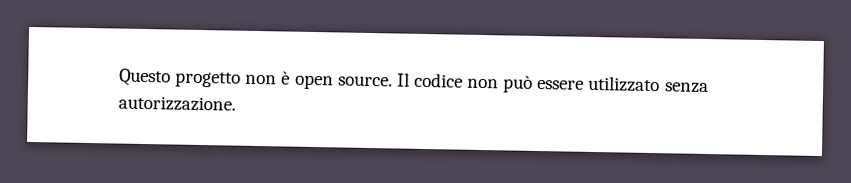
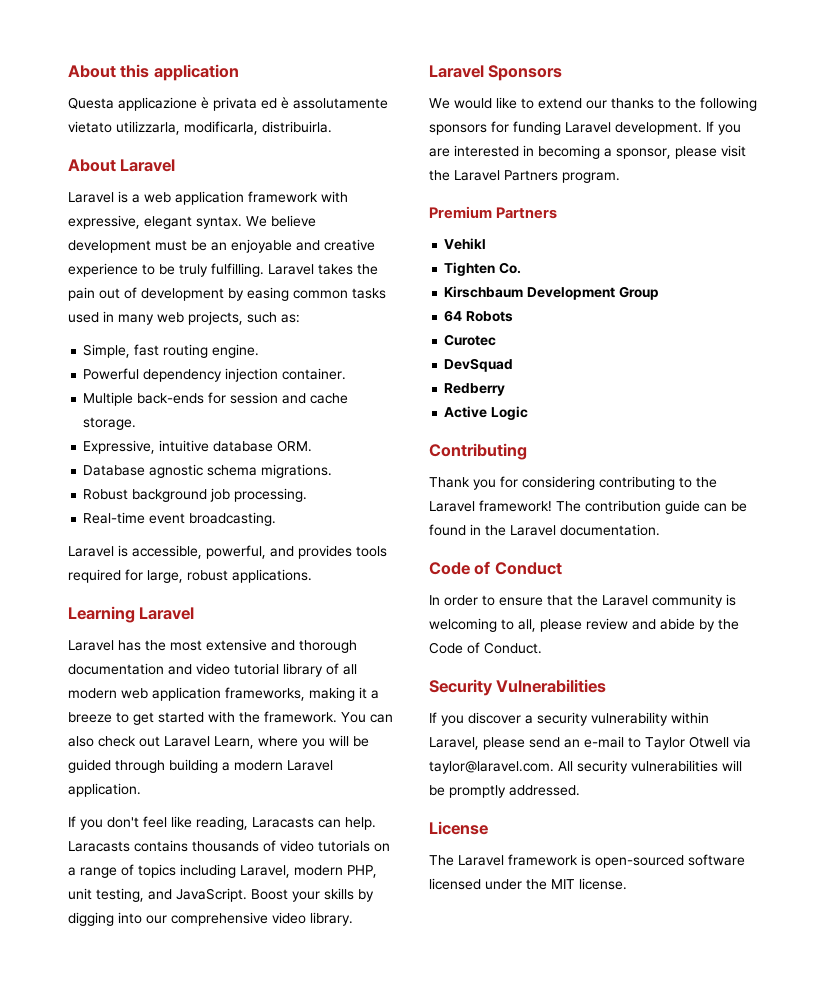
[119,68,709,94] [118,95,236,112] Questo progetto non è open source. Il codice non può essere utilizzato senza autorizzazione. -> [68,64,239,81] [68,97,388,111] [68,121,332,135] [68,159,176,172] [68,191,348,205] [68,215,316,229] [68,239,375,253] [68,263,378,277] [68,287,386,301] [68,311,300,325] [83,344,260,358] [83,368,347,382] [83,392,349,406] [83,417,137,430] [83,440,313,454] [83,464,333,478] [83,488,308,502] [83,512,277,526] [68,545,387,559] [68,569,312,583] [68,606,195,623] [68,639,357,653] [68,663,357,677] [68,687,379,701] [68,711,393,725] [68,735,369,749] [68,759,333,773] [68,783,141,797] [68,816,376,830] [68,840,390,852] [68,864,377,878] [68,888,374,902] [68,912,353,926] [429,65,563,81] [429,97,757,111] [429,121,741,135] [429,145,746,159] [429,170,620,183] [429,206,558,219] [444,238,487,250] [444,262,522,276] [444,286,660,300] [444,310,514,322] [444,334,497,346] [444,358,514,372] [444,383,506,396] [444,406,529,420] [429,443,527,460] [429,476,717,490] [429,500,747,514] [429,524,660,536] [429,561,562,575] [429,594,736,608] [429,618,739,632] [429,642,542,654] [429,679,607,696] [429,712,709,726] [429,736,751,750] [429,760,742,774] [429,785,580,798] [429,821,488,835] [429,854,745,868] [429,878,627,890] About this application // Questa applicazione è privata ed è assolutamente vietato utilizzarla, modificarla, distribuirla. // About Laravel // Laravel is a web application framework with expressive, elegant syntax. We believe development must be an enjoyable and creative experience to be truly fulfilling. Laravel takes the pain out of development by easing common tasks used in many web projects, such as: // Simple, fast routing engine. // Powerful dependency injection container. // Multiple back-ends for session and cache storage. // Expressive, intuitive database ORM. // Database agnostic schema migrations. // Robust background job processing. // Real-time event broadcasting. // Laravel is accessible, powerful, and provides tools required for large, robust applications. // Learning Laravel // Laravel has the most extensive and thorough documentation and video tutorial library of all modern web application frameworks, making it a breeze to get started with the framework. You can also check out Laravel Learn, where you will be guided through building a modern Laravel application. // If you don't feel like reading, Laracasts can help. Laracasts contains thousands of video tutorials on a range of topics including Laravel, modern PHP, unit testing, and JavaScript. Boost your skills by digging into our comprehensive video library. // Laravel Sponsors // We would like to extend our thanks to the following sponsors for funding Laravel development. If you are interested in becoming a sponsor, please visit the Laravel Partners program. // Premium Partners // Vehikl // Tighten Co. // Kirschbaum Development Group // 64 Robots // Curotec // DevSquad // Redberry // Active Logic // Contributing // Thank you for considering contributing to the Laravel framework! The contribution guide can be found in the Laravel documentation. // Code of Conduct // In order to ensure that the Laravel community is welcoming to all, please review and abide by the Code of Conduct. // Security Vulnerabilities // If you discover a security vulnerability within Laravel, please send an e-mail to Taylor Otwell via taylor@laravel.com. All security vulnerabilities will be promptly addressed. // License // The Laravel framework is open-sourced software licensed under the MIT license.

